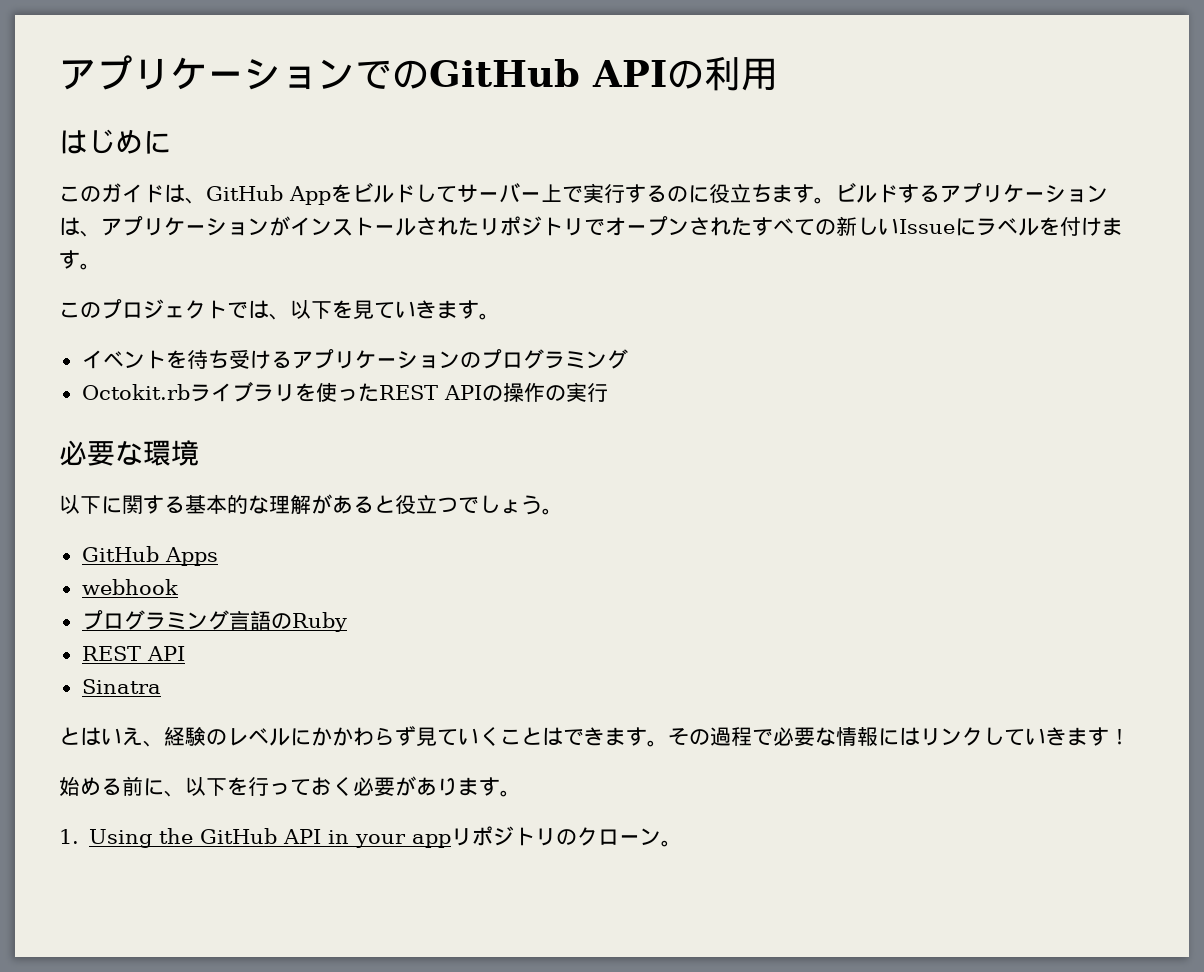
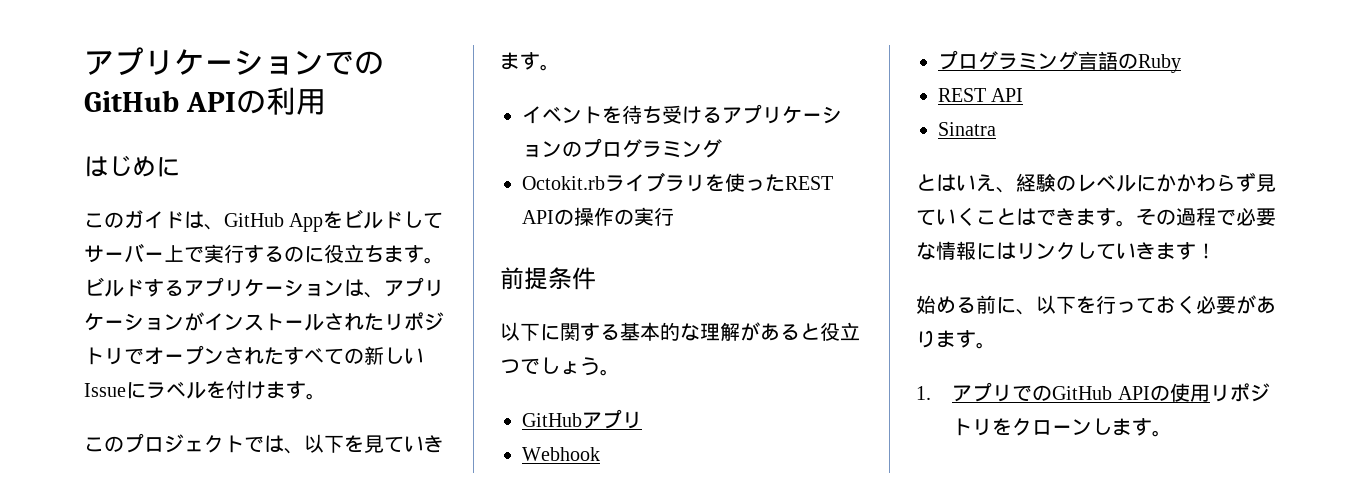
[59,440,199,466] 必要な環境 -> [500,267,596,290] 前提条件
[164,547,218,566] [81,579,178,595] Apps // webhook -> [582,409,642,429] [522,447,600,461] アプリ // Webhook
[89,826,578,848] Using the GitHub API in your appリポジトリの -> [952,382,1270,402] [952,418,1013,436] アプリでのGitHub APIの使用リポジトリを
(662, 837) none -> [1092,418,1153,436] します

